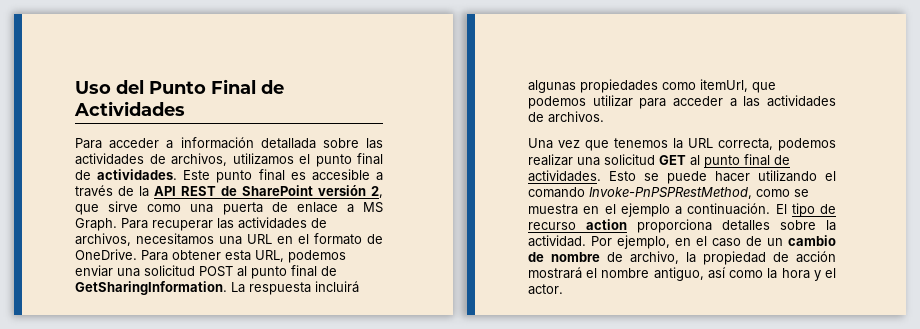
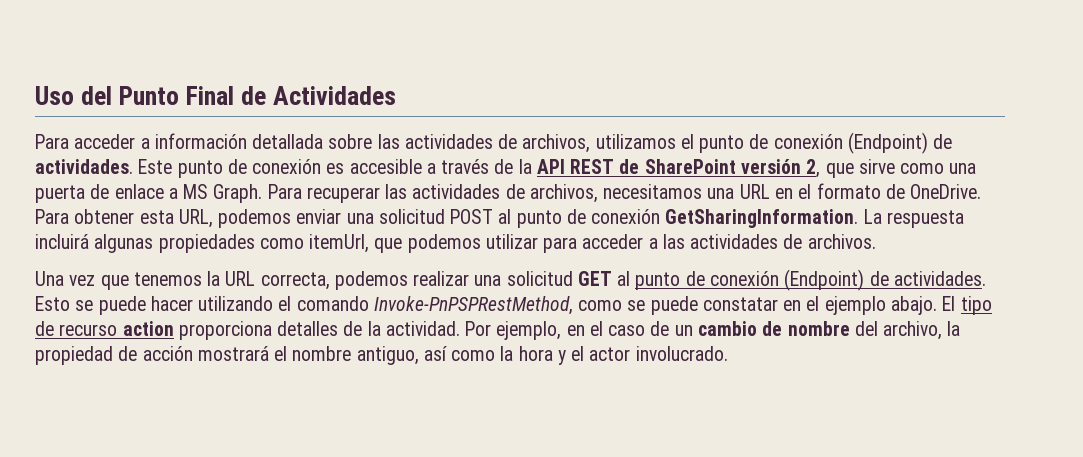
[357,153,383,165] final -> [749,132,928,154] de conexión (Endpoint)
[258,169,285,181] final -> [227,159,322,174] de conexión
[291,265,337,277] final de -> [566,209,661,224] de conexión
[744,154,770,166] final -> [685,269,865,291] de conexión (Endpoint)
[528,204,578,215] muestra -> [650,296,778,315] puede constatar
[675,203,771,215] a continuación. -> [890,296,937,315] abajo.
[780,220,816,230] sobre -> [343,321,363,336] de
[607,252,623,262] de -> [854,321,878,336] del
[528,284,563,295] actor. -> [589,346,728,361] actor involucrado.

